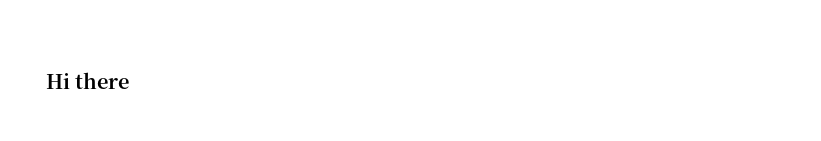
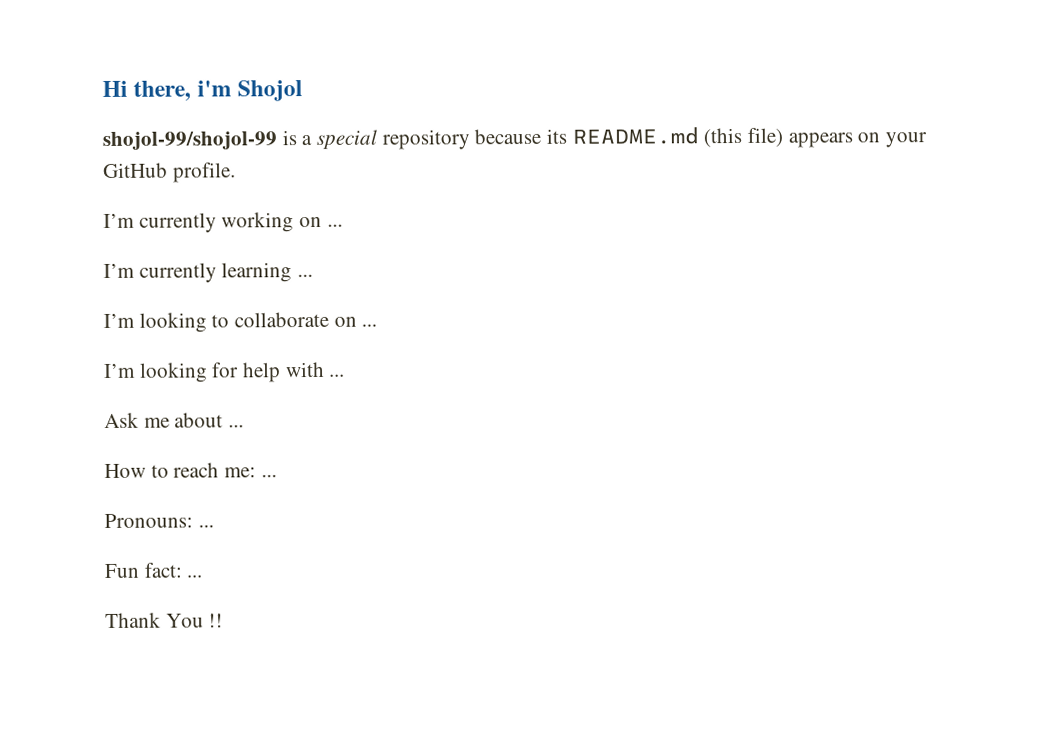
[75,72,130,89] there -> [133,80,304,102] [102,127,928,150] [103,162,236,183] [103,212,343,233] [103,262,314,283] [103,311,378,333] [103,361,346,383] [104,412,245,428] [104,462,277,478] [104,513,214,528] [104,562,203,578] [105,612,224,628] there, i'm Shojol // shojol-99/shojol-99 is a special repository because its README.md (this file) appears on your GitHub profile. // I’m currently working on ... // I’m currently learning ... // I’m looking to collaborate on ... // I’m looking for help with ... // Ask me about ... // How to reach me: ... // Pronouns: ... // Fun fact: ... // Thank You !!

